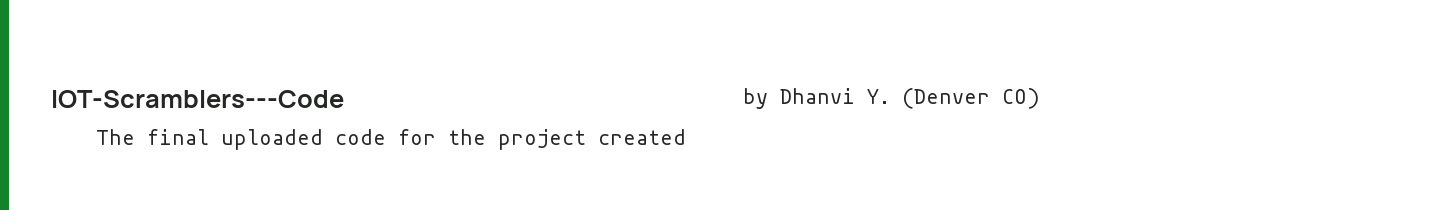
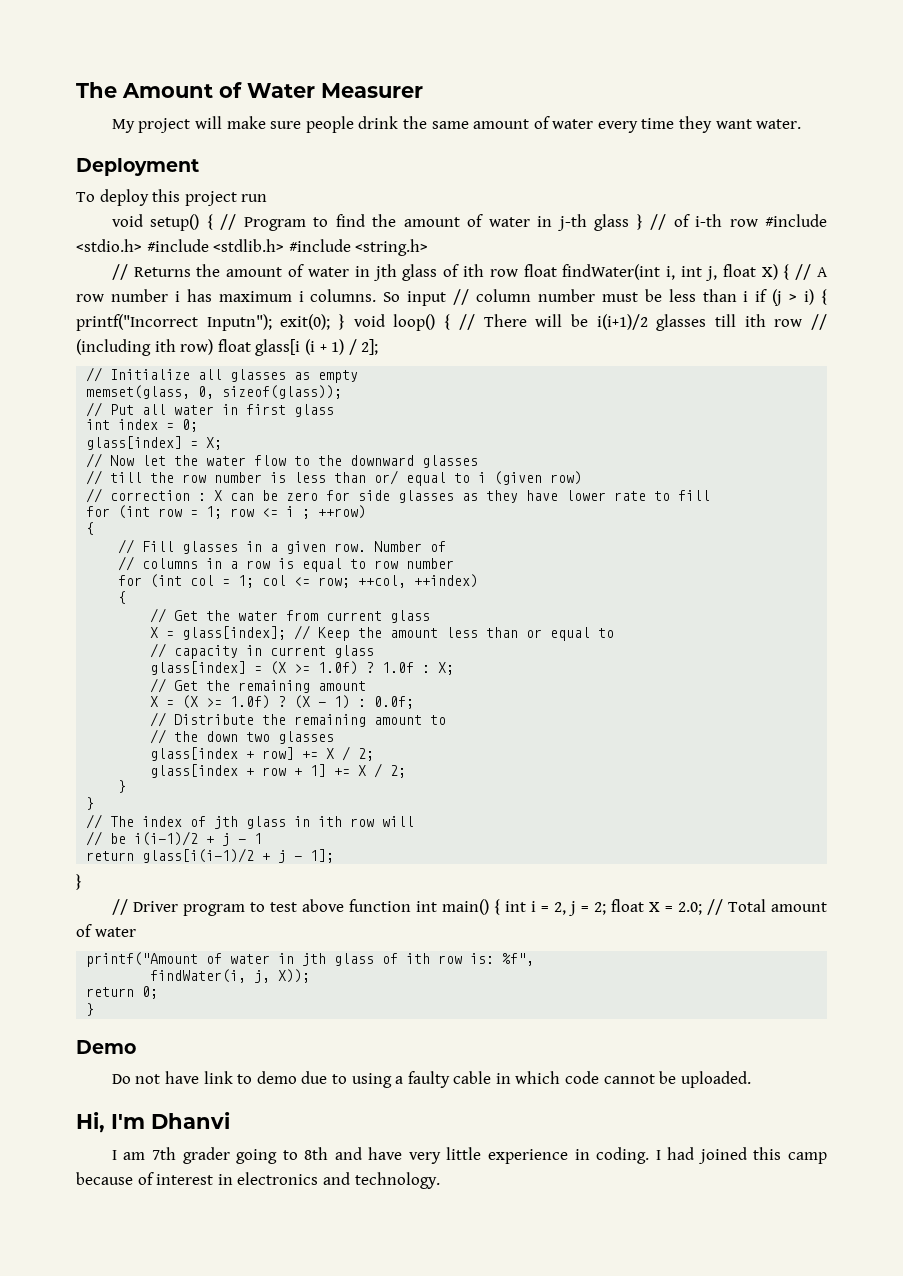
[51,90,344,108] [96,129,687,150] [743,88,1040,109] IOT-Scramblers---Code // The final uploaded code for the project created by Dhanvi Y. (Denver CO) -> [76,82,423,98] [111,116,802,133] [76,158,199,176] [76,189,268,206] [111,214,827,231] [76,239,429,256] [111,264,828,281] [76,289,828,306] [76,314,827,331] [76,339,379,356] [86,367,359,383] [86,385,343,399] [86,402,335,417] [86,419,199,432] [86,436,223,450] [86,453,479,468] [86,470,583,486] [86,488,711,503] [86,505,367,519] [86,522,95,535] [118,539,447,554] [118,556,455,572] [118,574,479,588] [118,591,127,604] [150,608,431,623] [150,625,615,641] [150,643,375,659] [150,661,455,675] [150,678,367,693] [150,695,415,709] [150,712,447,727] [150,729,335,744] [150,746,375,761] [150,763,407,778] [118,780,127,793] [86,797,95,810] [86,814,415,829] [86,831,263,846] [86,848,335,863] [76,874,82,890] [111,899,827,916] [76,924,136,937] [86,952,535,967] [150,969,311,983] [86,986,159,999] [86,1003,95,1016] [76,1040,136,1054] [111,1071,751,1088] [76,1112,230,1133] [111,1147,828,1164] [76,1172,440,1189] The Amount of Water Measurer // My project will make sure people drink the same amount of water every time they want water. // Deployment // To deploy this project run // void setup() { // Program to find the amount of water in j-th glass } // of i-th row #include <stdio.h> #include <stdlib.h> #include <string.h> // // Returns the amount of water in jth glass of ith row float findWater(int i, int j, float X) { // A row number i has maximum i columns. So input // column number must be less than i if (j > i) { printf("Incorrect Inputn"); exit(0); } void loop() { // There will be i(i+1)/2 glasses till ith row // (including ith row) float glass[i (i + 1) / 2]; // // Initialize all glasses as empty // memset(glass, 0, sizeof(glass)); // // Put all water in first glass // int index = 0; // glass[index] = X; // // Now let the water flow to the downward glasses // // till the row number is less than or/ equal to i (given row) // // correction : X can be zero for side glasses as they have lower rate to fill // for (int row = 1; row <= i ; ++row) // { // // Fill glasses in a given row. Number of // // columns in a row is equal to row number // for (int col = 1; col <= row; ++col, ++index) // { // // Get the water from current glass // X = glass[index]; // Keep the amount less than or equal to // // capacity in current glass // glass[index] = (X >= 1.0f) ? 1.0f : X; // // Get the remaining amount // X = (X >= 1.0f) ? (X - 1) : 0.0f; // // Distribute the remaining amount to // // the down two glasses // glass[index + row] += X / 2; // glass[index + row + 1] += X / 2; // } // } // // The index of jth glass in ith row will // // be i(i-1)/2 + j - 1 // return glass[i(i-1)/2 + j - 1]; // } // // Driver program to test above function int main() { int i = 2, j = 2; float X = 2.0; // Total amount of water // printf("Amount of water in jth glass of ith row is: %f", // findWater(i, j, X)); // return 0; // } // Demo // Do not have link to demo due to using a faulty cable in which code cannot be uploaded. // Hi, I'm Dhanvi // I am 7th grader going to 8th and have very little experience in coding. I had joined this camp because of interest in electronics and technology.

